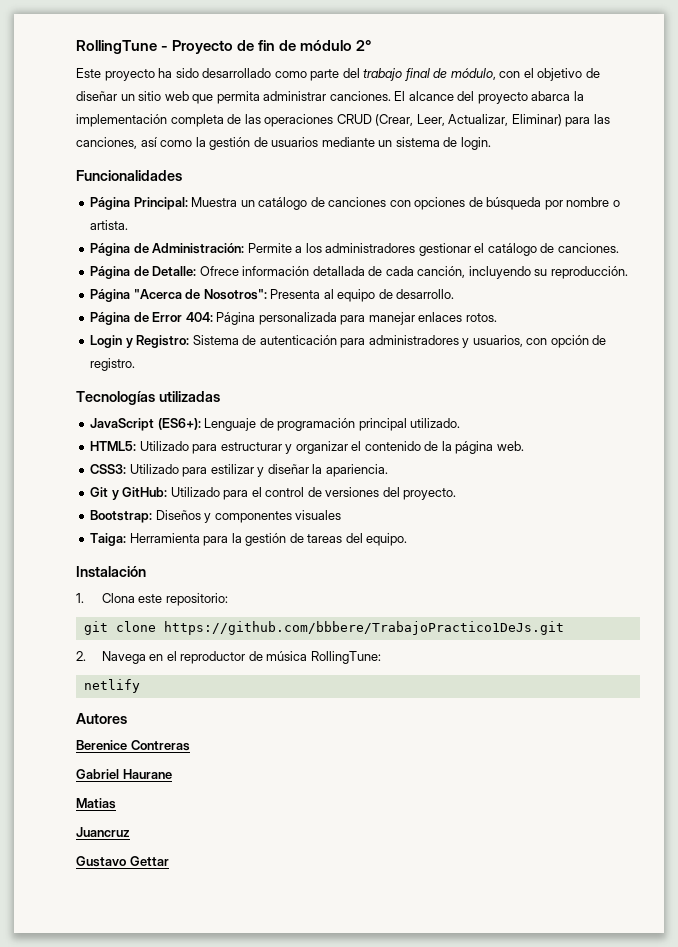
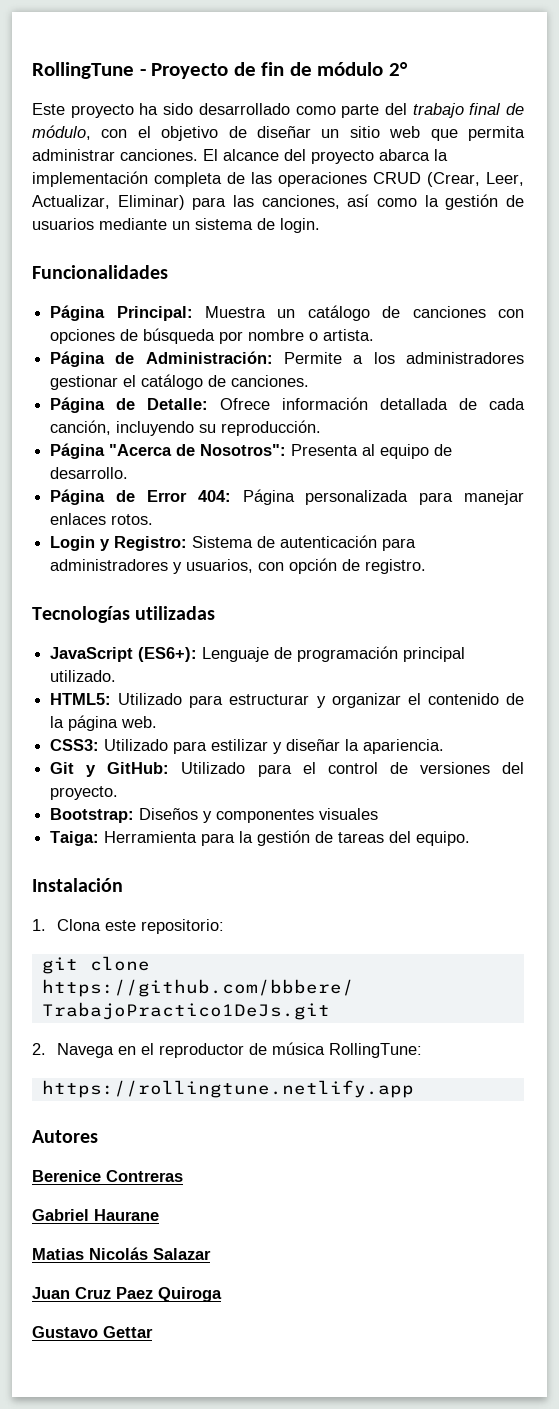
[83,679,140,693] netlify -> [41,1080,414,1098] https://rollingtune.netlify.app
[76,827,130,837] // Juancruz -> [89,1247,211,1260] [32,1287,222,1302] Nicolás Salazar // Juan Cruz Paez Quiroga

